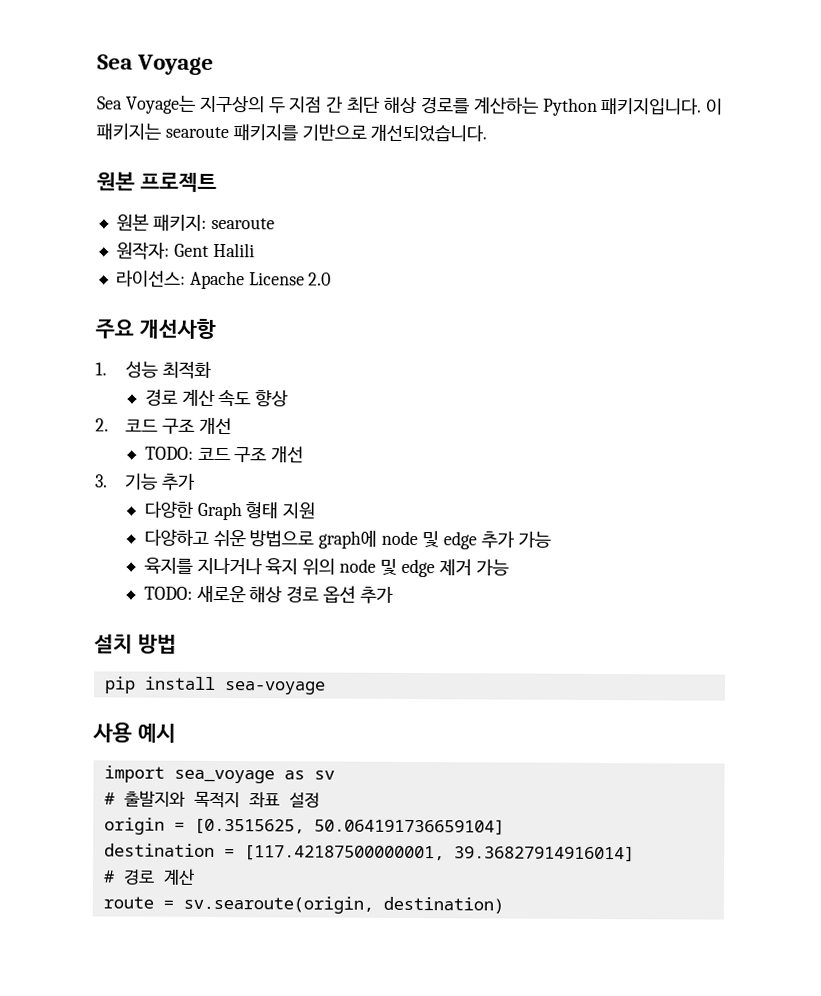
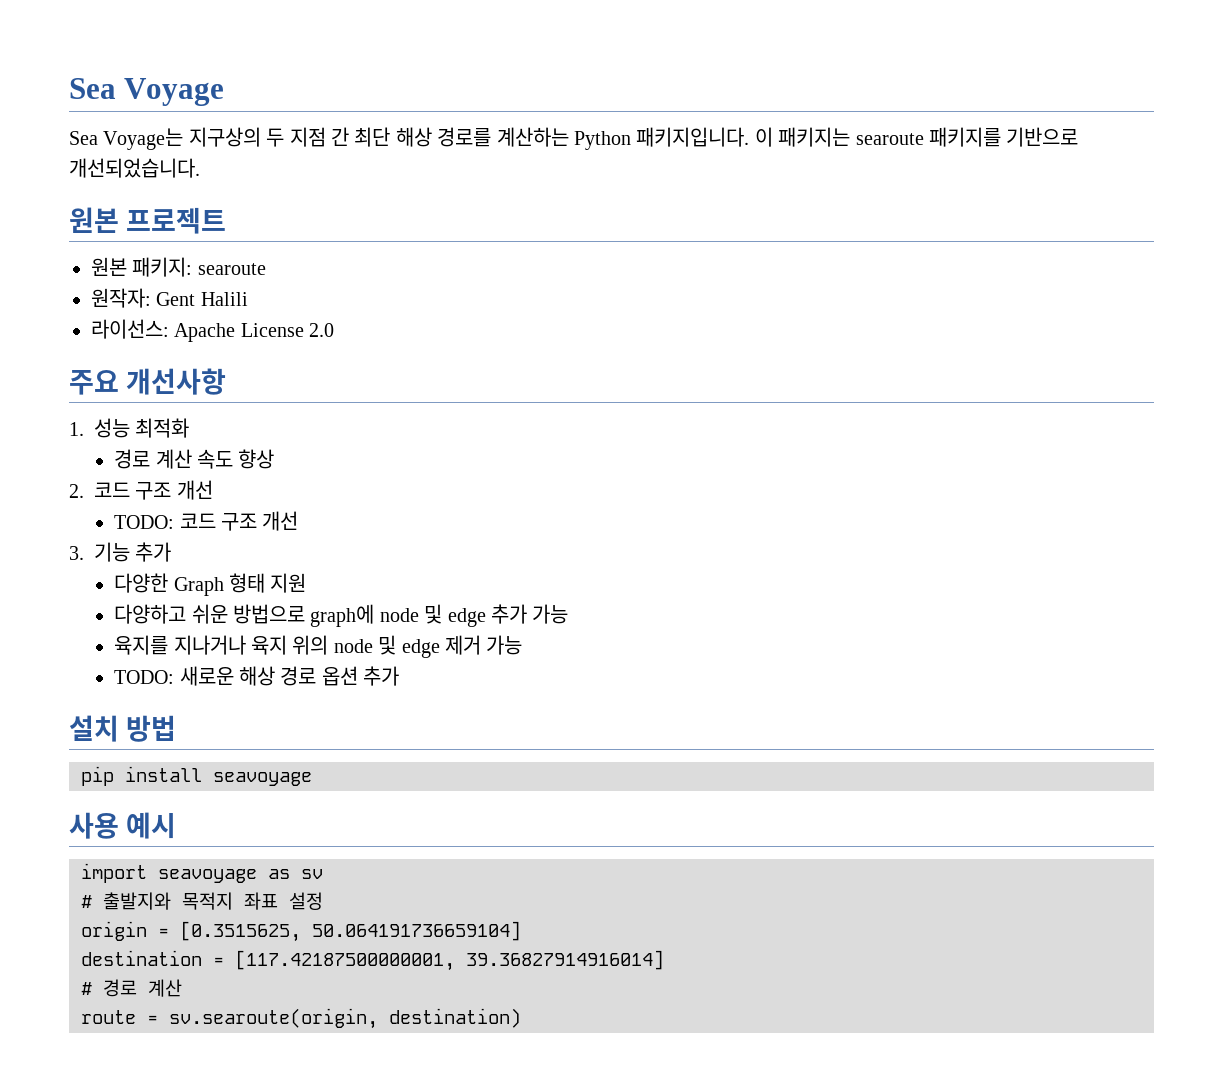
[223,681,326,695] sea-voyage -> [213,772,312,786] seavoyage
[173,769,275,784] sea_voyage -> [158,869,257,883] seavoyage

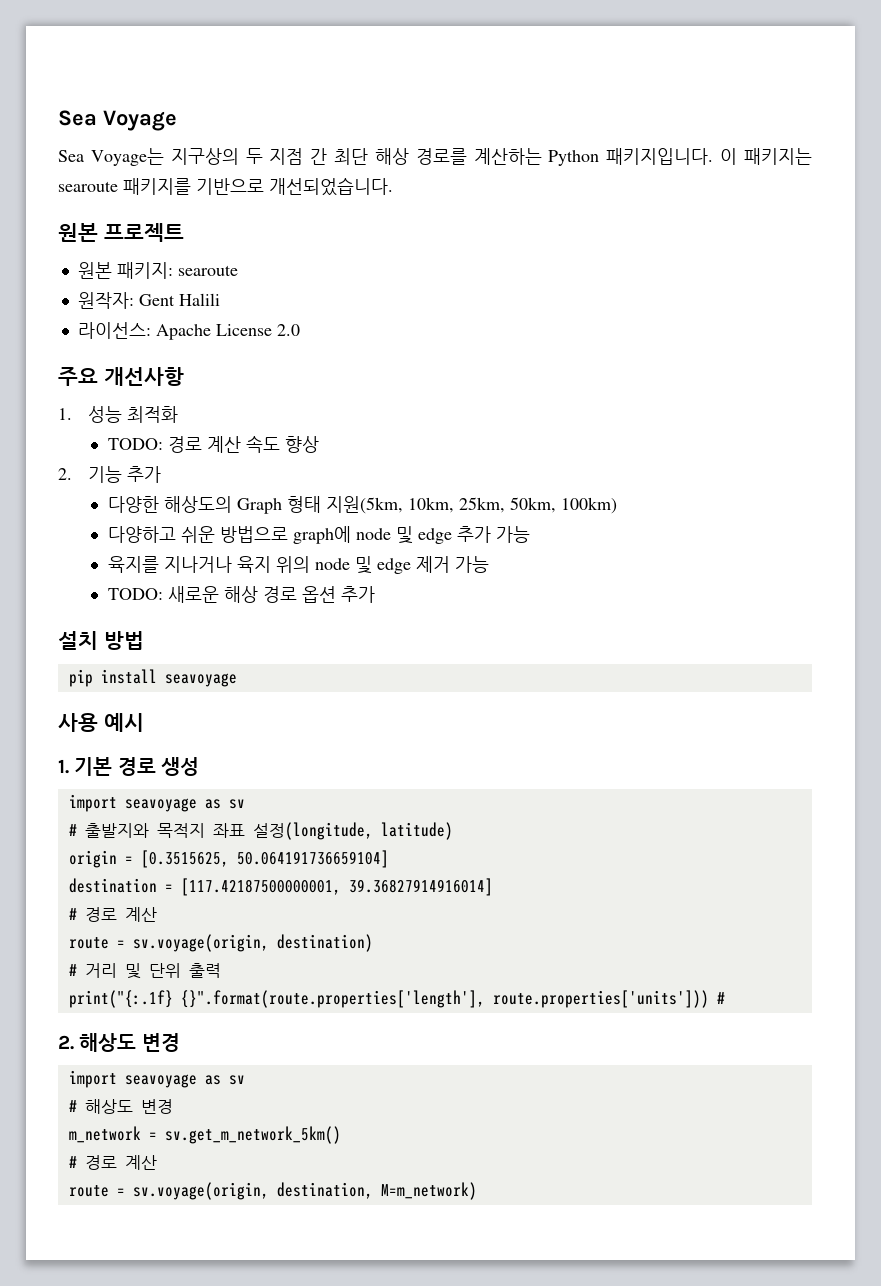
(190, 428) none -> [107,438,163,450] TODO:
[94,480,213,500] [114,511,299,531] [69,546,84,560] 코드 구조 개선 // TODO: 코드 구조 개선 // 3. -> (72, 474) none
(169, 583) none -> [163,496,232,513] 해상도의
[270,573,307,593] 지원 -> [325,496,617,514] 지원(5km, 10km, 25km, 50km, 100km)
(177, 825) none -> [58,757,200,776] // 1. 기본 경로 생성
[289,892,323,910] 설정 -> [252,822,453,840] 설정(longitude, latitude)
[169,1008,378,1029] sv.searoute(origin, -> [132,934,269,952] sv.voyage(origin,
(521, 1018) none -> [68,963,221,979] [68,990,725,1008] [58,1033,180,1052] [68,1070,245,1088] [68,1099,173,1114] [68,1126,341,1144] [68,1155,157,1170] [68,1182,477,1200] // # 거리 및 단위 출력 // print("{:.1f} {}".format(route.properties['length'], route.properties['units'])) # // 2. 해상도 변경 // import seavoyage as sv // # 해상도 변경 // m_network = sv.get_m_network_5km() // # 경로 계산 // route = sv.voyage(origin, destination, M=m_network)

